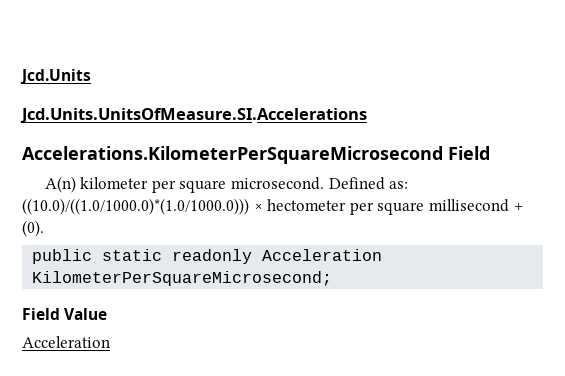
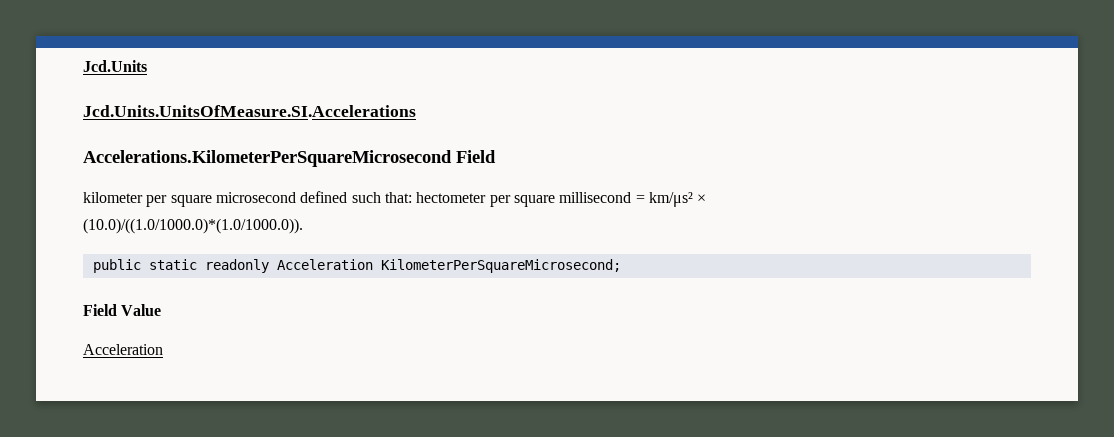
[44,176,76,193] A(n) -> (496, 156) none
[231,177,409,190] [22,198,523,215] [22,220,44,237] microsecond. Defined as: ((10.0)/((1.0/1000.0)*(1.0/1000.0))) × hectometer per square millisecond + (0). -> [215,191,707,207] [83,218,303,234] microsecond defined such that: hectometer per square millisecond = km/μs² × // (10.0)/((1.0/1000.0)*(1.0/1000.0)).

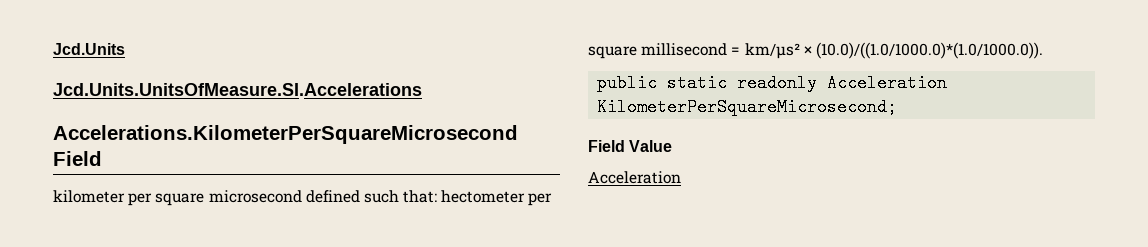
(707, 198) // -> (812, 50) none

